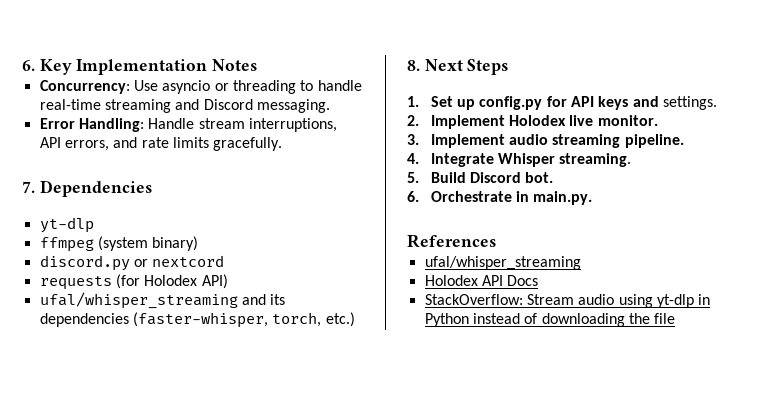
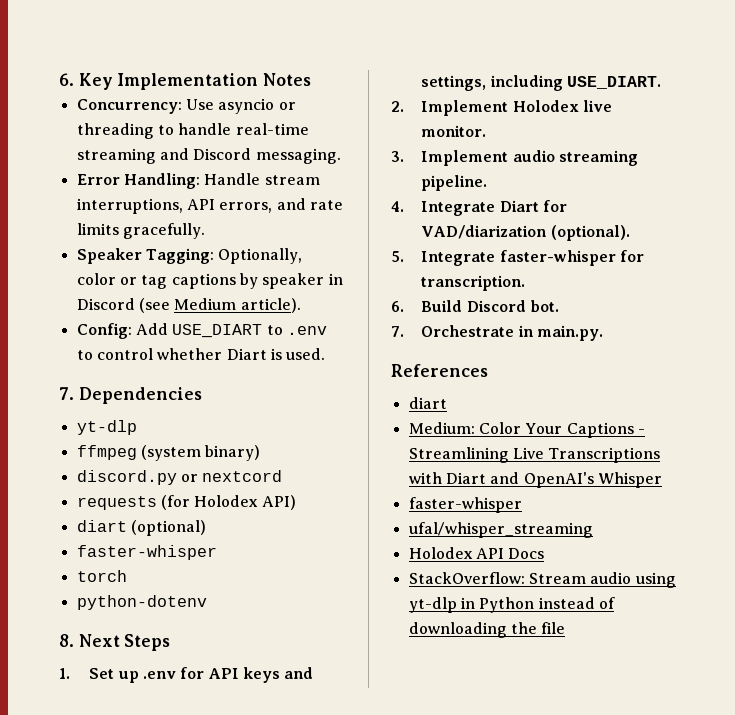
(283, 144) none -> [76,248,303,264] [76,273,343,289] [76,298,301,313] [76,323,327,339] [76,348,326,360] // Speaker Tagging: Optionally, color or tag captions by speaker in Discord (see Medium article). // Config: Add USE_DIART to .env to control whether Diart is used.
[39,292,286,309] [39,312,355,328] ufal/whisper_streaming and its dependencies (faster-whisper, torch, etc.) -> [76,520,206,536] [76,545,217,560] [76,570,127,582] [76,595,207,610] diart (optional) // faster-whisper // torch // python-dotenv
[479,96,543,110] config.py -> [142,671,176,679] .env
[662,96,717,110] settings. -> [421,75,661,91] settings, including USE_DIART.
[498,153,632,167] [407,172,419,183] Whisper streaming. // 5. -> [499,200,567,212] [421,225,630,241] [391,250,644,266] [421,275,526,291] [391,301,404,312] Diart for VAD/diarization (optional). // 5. Integrate faster-whisper for transcription. // 6.
[407,191,419,202] 6. -> [391,326,404,337] 7.
(496, 241) none -> [408,397,447,409] [408,422,645,438] [408,447,661,463] [408,472,662,488] [408,497,522,513] // diart // Medium: Color Your Captions - Streamlining Live Transcriptions with Diart and OpenAI's Whisper // faster-whisper

